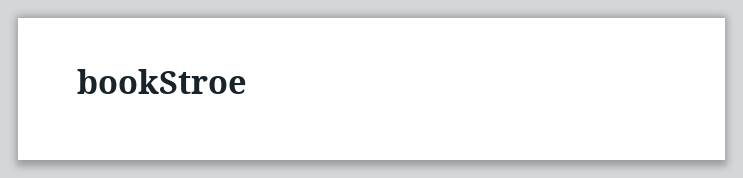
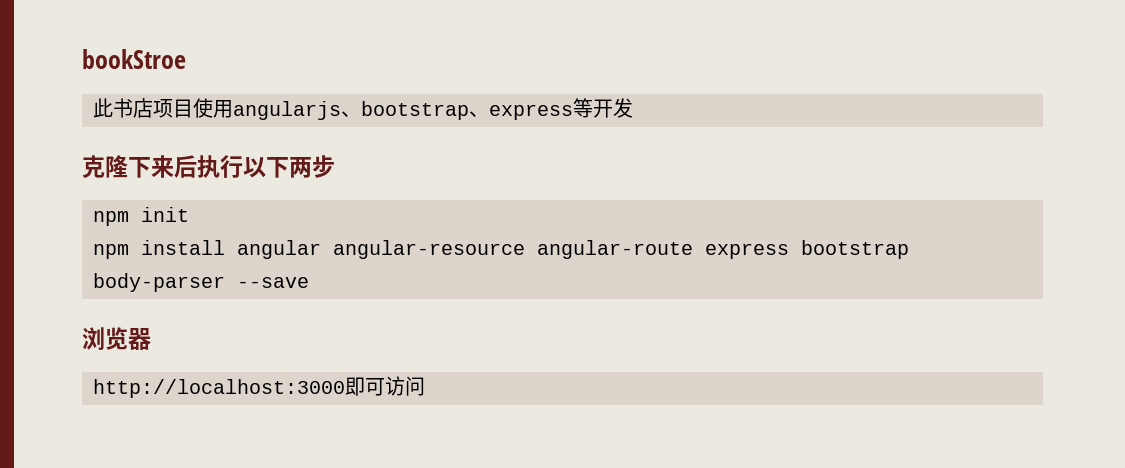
(247, 81) none -> [93,98,634,120] [82,155,335,178] [93,207,190,226] [93,240,910,259] [93,273,310,292] [82,327,151,351] [93,376,426,398] // 此书店项目使用angularjs、bootstrap、express等开发 // 克隆下来后执行以下两步 // npm init // npm install angular angular-resource angular-route express bootstrap body-parser --save // 浏览器 // http://localhost:3000即可访问

